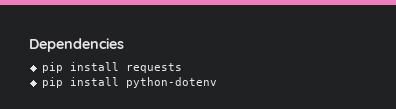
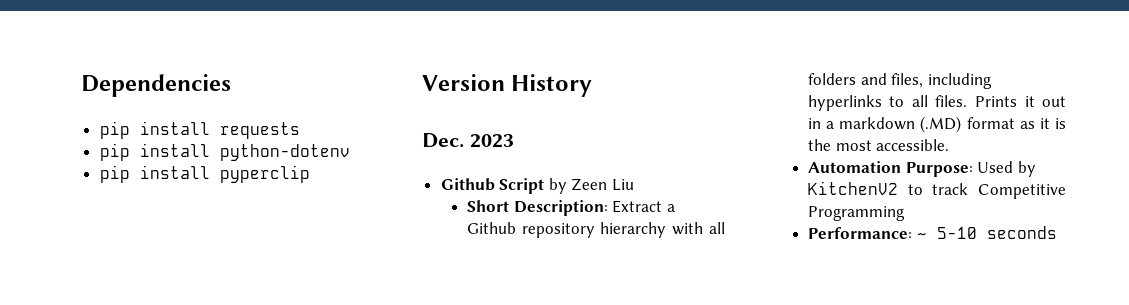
(217, 82) none -> [99,165,310,183] [422,74,593,97] [422,133,514,148] [440,178,635,194] [466,200,675,216] [466,222,725,238] [807,73,992,89] [807,95,1066,111] [807,116,1066,133] [807,139,950,151] [807,161,1036,177] [807,181,1066,199] [807,206,905,221] [807,226,1057,239] // pip install pyperclip // Version History // Dec. 2023 // Github Script by Zeen Liu // Short Description: Extract a Github repository hierarchy with all folders and files, including hyperlinks to all files. Prints it out in a markdown (.MD) format as it is the most accessible. // Automation Purpose: Used by KitchenV2 to track Competitive Programming // Performance: ~ 5-10 seconds

